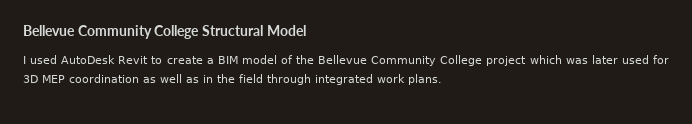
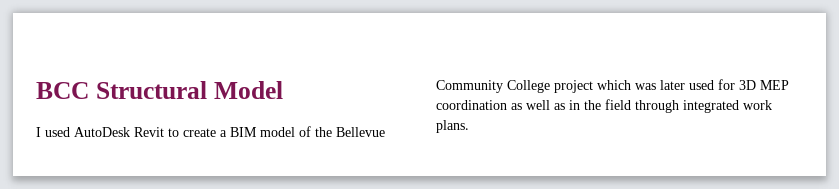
[23,25,200,39] Bellevue Community College -> [36,82,89,99] BCC

